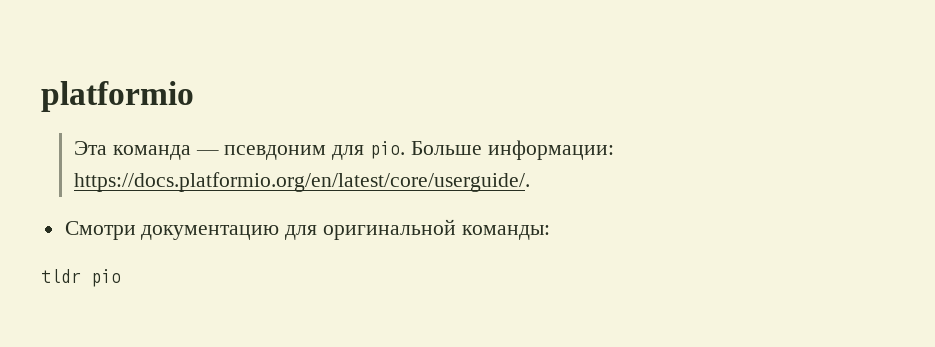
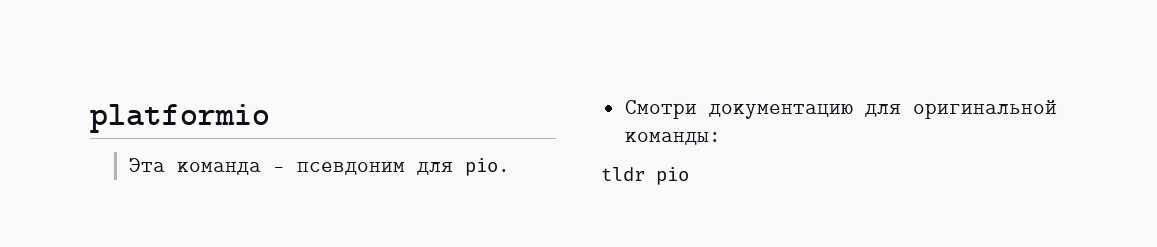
[410,140,614,160] [73,172,530,192] Больше информации: https://docs.platformio.org/en/latest/core/userguide/. -> (510, 167) none

